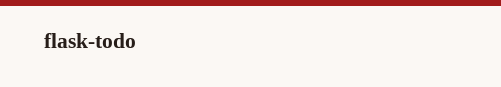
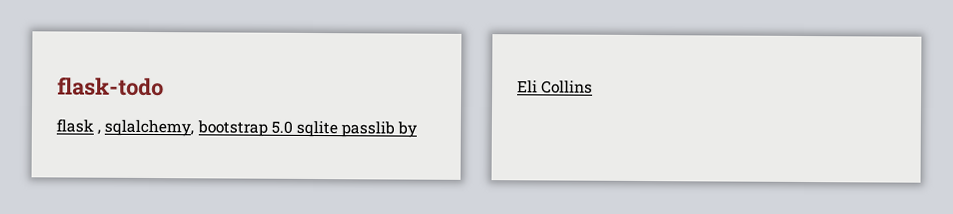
(136, 40) none -> [56,119,418,138] [517,80,594,94] // flask , sqlalchemy, bootstrap 5.0 sqlite passlib by Eli Collins

